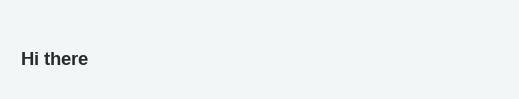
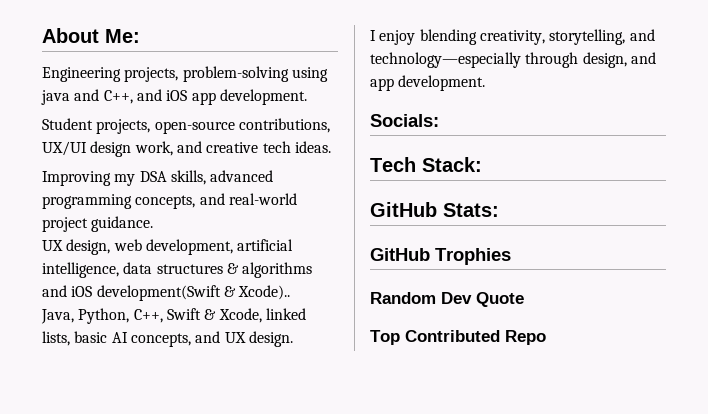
[21,52,88,65] Hi there -> [42,28,140,43] [42,66,328,82] [41,89,307,105] [42,118,330,134] [42,141,331,157] [42,170,274,186] [42,193,297,209] [42,216,154,232] [42,239,294,255] [42,262,313,278] [42,285,291,301] [41,308,306,324] [42,331,293,347] [370,29,655,45] [370,52,656,68] [370,75,486,91] [370,114,439,127] [370,157,482,172] [370,202,499,217] [370,248,511,265] [370,292,524,307] [370,330,546,345] About Me: // Engineering projects, problem-solving using java and C++, and iOS app development. // Student projects, open-source contributions, UX/UI design work, and creative tech ideas. // Improving my DSA skills, advanced programming concepts, and real-world project guidance. // UX design, web development, artificial intelligence, data structures & algorithms and iOS development(Swift & Xcode).. // Java, Python, C++, Swift & Xcode, linked lists, basic AI concepts, and UX design. // I enjoy blending creativity, storytelling, and technology—especially through design, and app development. // Socials: // Tech Stack: // GitHub Stats: // GitHub Trophies // Random Dev Quote // Top Contributed Repo

